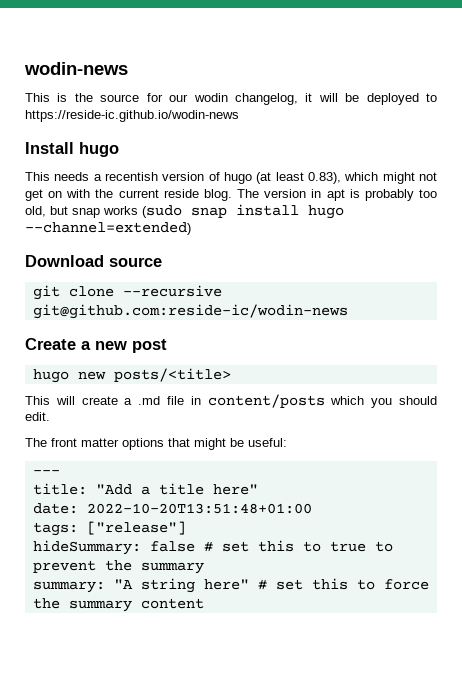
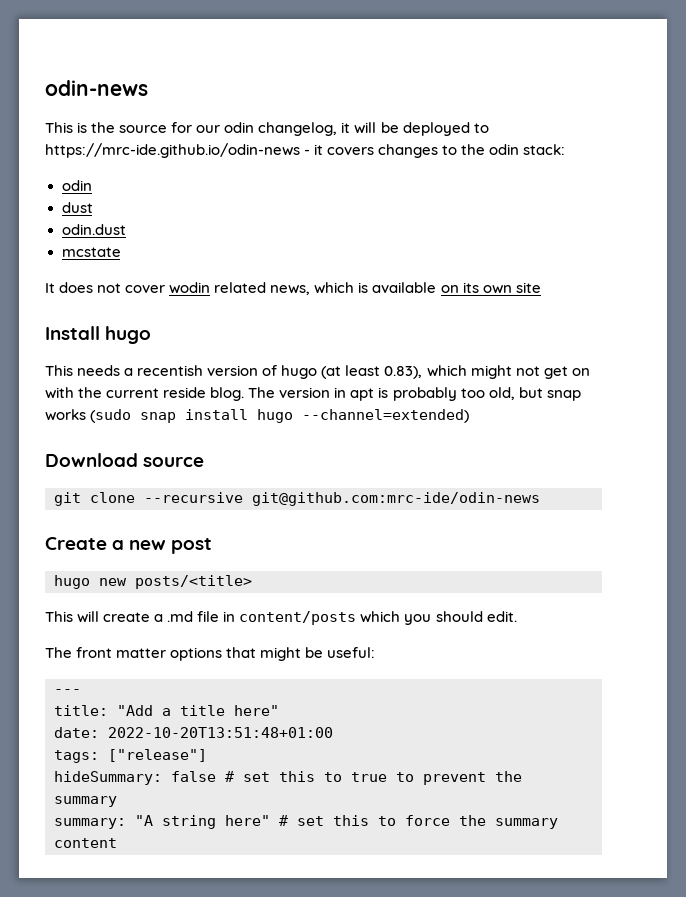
[24,62,128,75] wodin-news -> [45,80,148,96] odin-news
[193,93,228,102] wodin -> [224,122,255,133] odin
[25,110,239,122] https://reside-ic.github.io/wodin-news -> [45,143,566,158] [61,180,92,191] [61,202,93,213] [61,224,126,235] [61,247,121,257] [45,282,541,295] https://mrc-ide.github.io/odin-news - it covers changes to the odin stack: // odin // dust // odin.dust // mcstate // It does not cover wodin related news, which is available on its own site
[32,304,348,319] git@github.com:reside-ic/wodin-news -> [252,492,540,506] git@github.com:mrc-ide/odin-news

